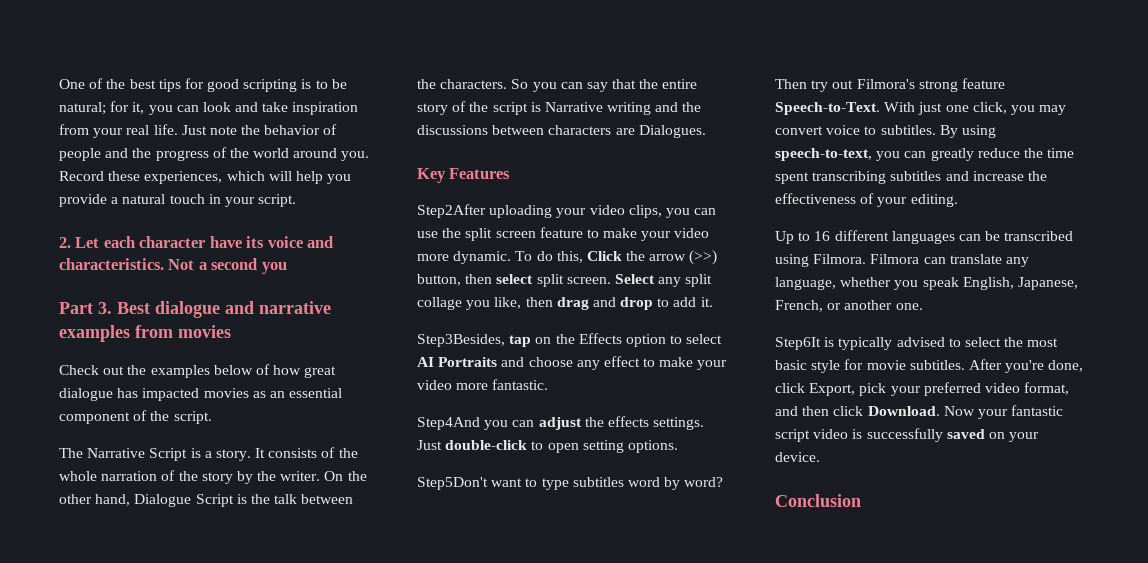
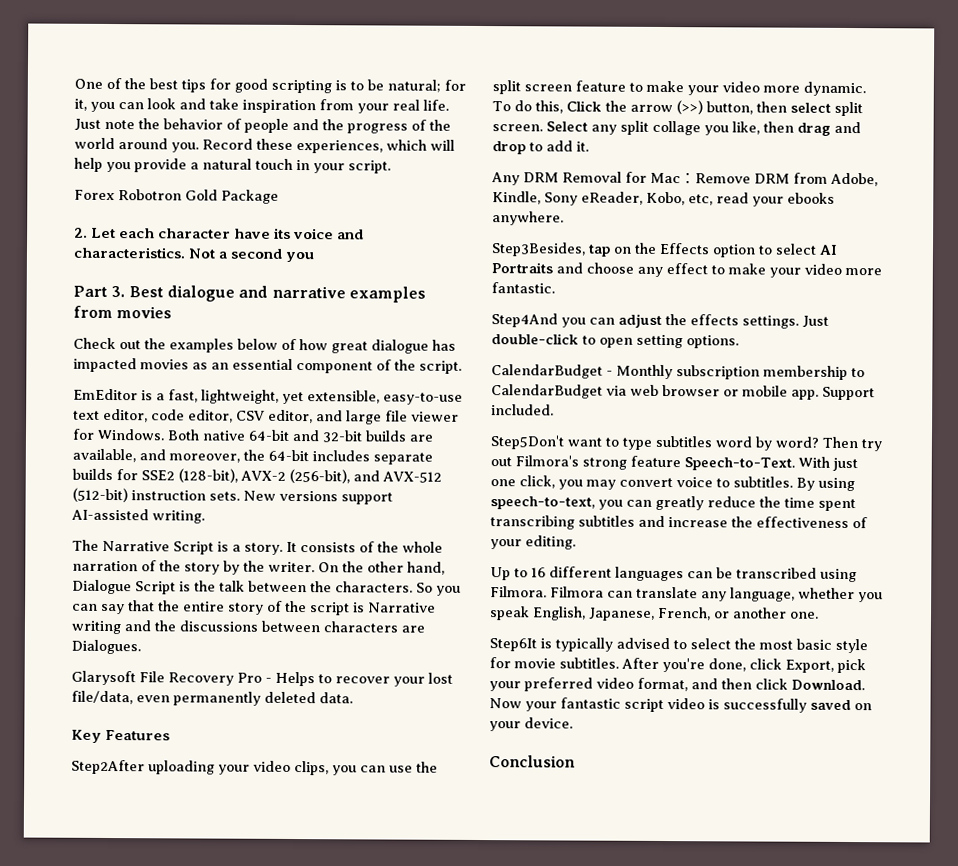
(297, 200) none -> [74,189,279,204] // Forex Robotron Gold Package
(212, 417) none -> [73,388,463,405] [73,408,459,425] [72,428,433,443] [72,448,433,465] [72,468,442,484] [72,487,393,505] [71,508,205,524] // EmEditor is a fast, lightweight, yet extensible, easy-to-use text editor, code editor, CSV editor, and large file viewer for Windows. Both native 64-bit and 32-bit builds are available, and moreover, the 64-bit includes separate builds for SSE2 (128-bit), AVX-2 (256-bit), and AVX-512 (512-bit) instruction sets. New versions support AI-assisted writing.
(706, 131) none -> [71,670,453,687] [71,690,353,706] // Glarysoft File Recovery Pro - Helps to recover your lost file/data, even permanently deleted data.
(713, 302) none -> [491,171,878,187] [492,191,835,207] [492,211,564,226] // Any DRM Removal for Mac：Remove DRM from Adobe, Kindle, Sony eReader, Kobo, etc, read your ebooks anywhere.
(678, 446) none -> [491,364,865,380] [491,384,875,401] [491,404,554,416] // CalendarBudget - Monthly subscription membership to CalendarBudget via web browser or mobile app. Support included.

